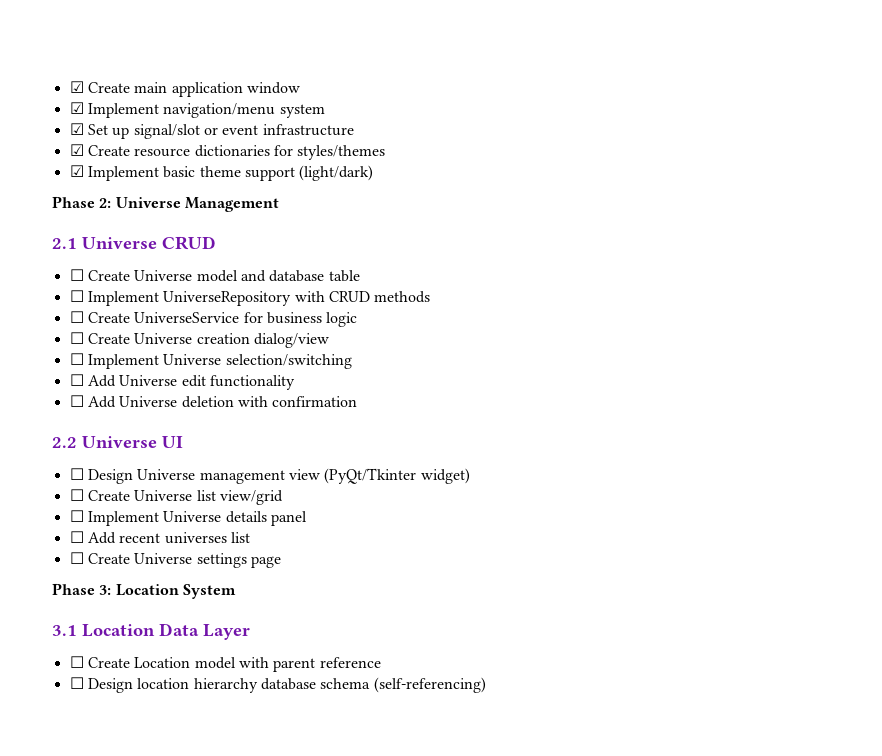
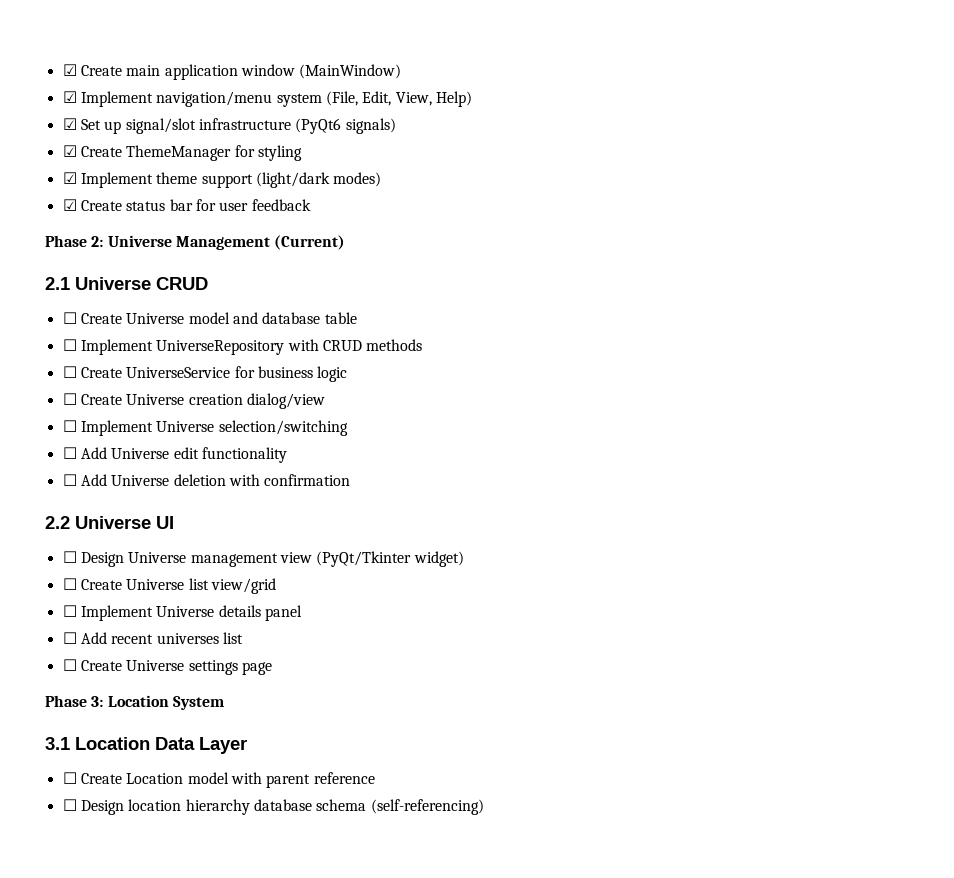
(300, 88) none -> [299,64,402,79] (MainWindow)
(325, 111) none -> [325,91,472,107] (File, Edit, View, Help)
[203,125,259,135] or event -> (196, 126) none
[69,144,386,160] [69,165,196,181] // ☑ Create resource dictionaries for styles/themes // ☑ Implement basic -> [295,118,396,134] [62,145,302,161] [62,172,153,188] (PyQt6 signals) // ☑ Create ThemeManager for styling // ☑ Implement
[299,165,374,181] (light/dark) -> [255,172,382,188] [62,199,311,211] (light/dark modes) // ☑ Create status bar for user feedback
(279, 204) none -> [274,235,346,250] (Current)

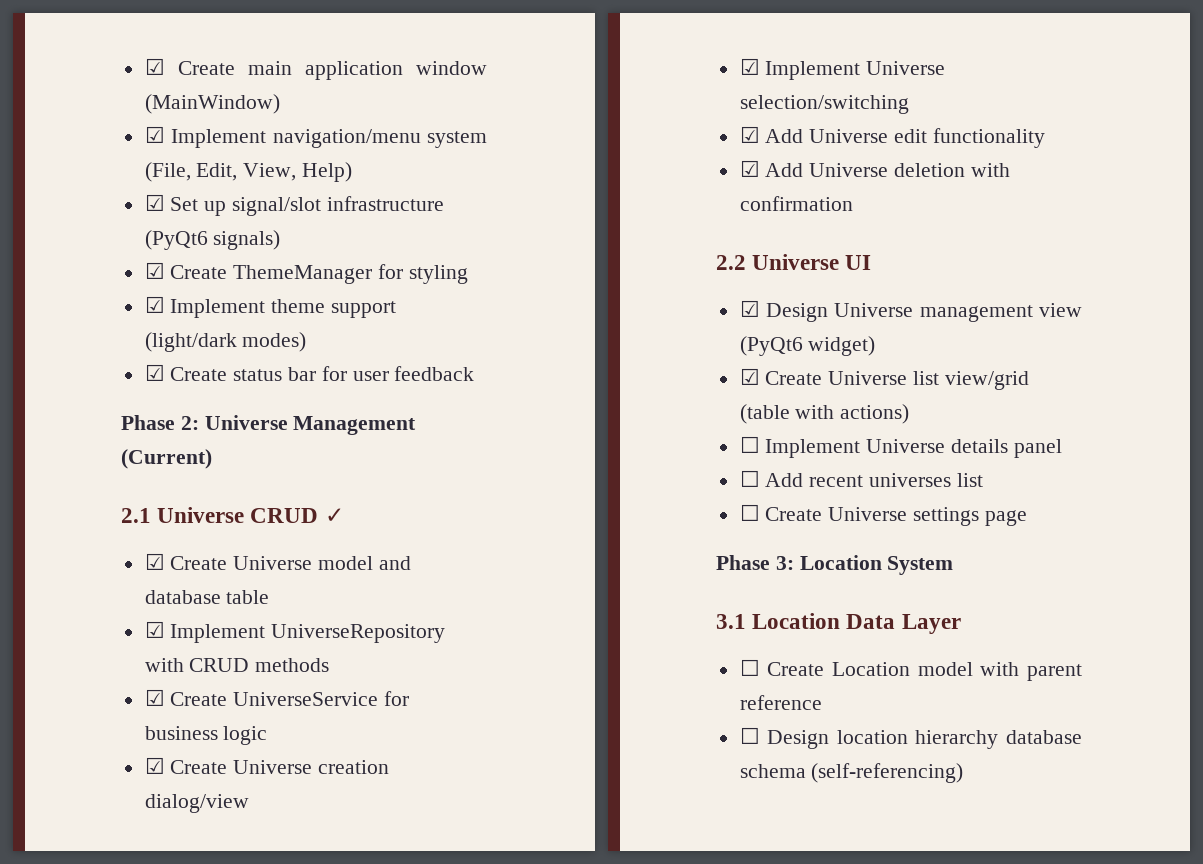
[62,312,77,324] // ☐ -> [324,508,344,523] [144,553,165,570] ✓ // ☑
[62,339,77,351] ☐ -> [144,621,165,638] ☑
[62,366,77,378] ☐ -> [144,689,165,706] ☑
[62,393,77,405] ☐ -> [144,757,165,774] ☑
[62,420,77,432] ☐ -> [739,58,760,75] ☑
[62,447,77,459] ☐ -> [739,126,760,143] ☑
[62,474,77,486] ☐ -> [739,160,760,177] ☑
[62,551,77,563] ☐ -> [739,300,760,317] ☑
[316,551,412,567] (PyQt/Tkinter -> [739,336,803,356] (PyQt6
[62,578,77,590] ☐ -> [739,368,760,385] ☑
(276, 586) none -> [739,404,910,424] (table with actions)

